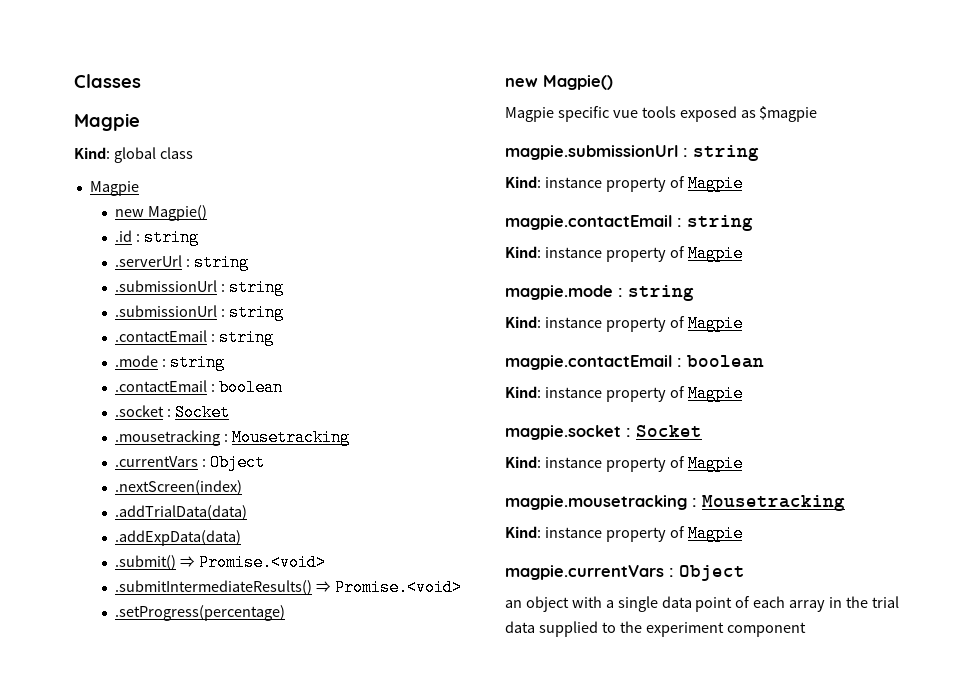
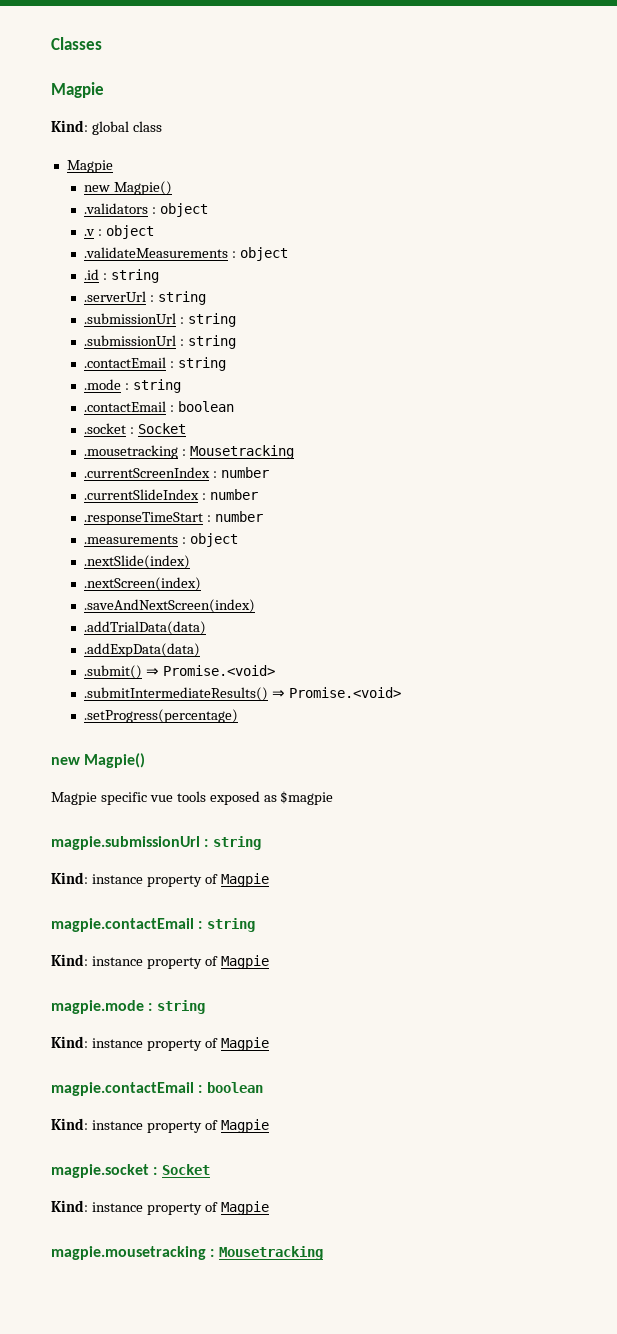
(208, 213) none -> [84,203,209,217] [84,225,155,239] [84,247,289,261] // .validators : object // .v : object // .validateMeasurements : object
[115,454,266,471] .currentVars : Object -> [84,467,270,478] [84,489,259,500] [84,511,264,525] [84,533,239,547] [84,555,191,569] .currentScreenIndex : number // .currentSlideIndex : number // .responseTimeStart : number // .measurements : object // .nextSlide(index)
(243, 487) none -> [84,599,256,613] // .saveAndNextScreen(index)
[505,525,743,542] [505,565,745,581] [505,596,899,612] [505,621,806,637] // Kind: instance property of Magpie // magpie.currentVars : Object // an object with a single data point of each array in the trial data supplied to the experiment component -> (323, 1253) none

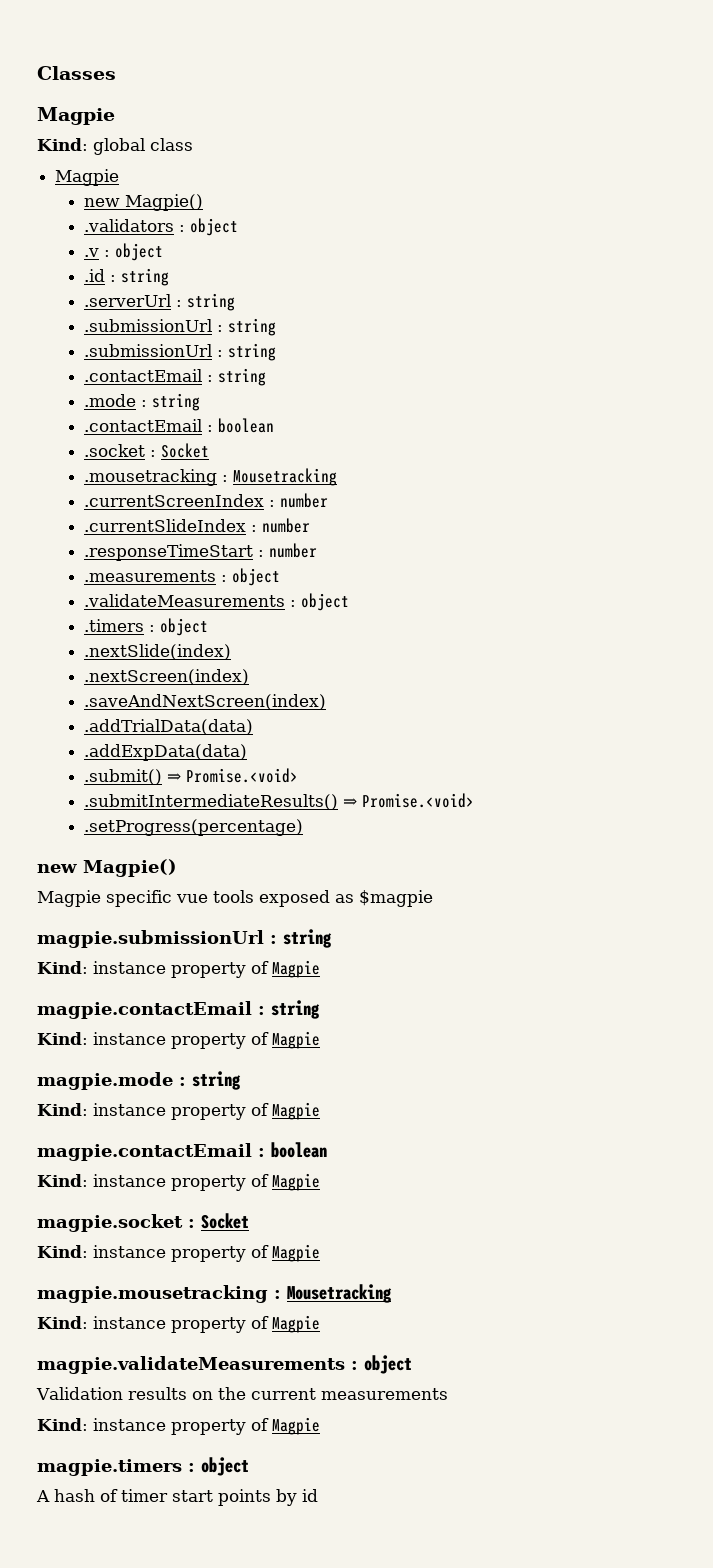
[84,247,289,261] // .validateMeasurements : object -> (164, 252) none
(239, 540) none -> [84,593,350,611] [84,618,209,636] // .validateMeasurements : object // .timers : object
(323, 1253) none -> [37,1315,320,1333] [37,1355,412,1374] [36,1387,448,1400] [37,1417,320,1435] [37,1457,249,1476] [36,1489,318,1506] // Kind: instance property of Magpie // magpie.validateMeasurements : object // Validation results on the current measurements // Kind: instance property of Magpie // magpie.timers : object // A hash of timer start points by id

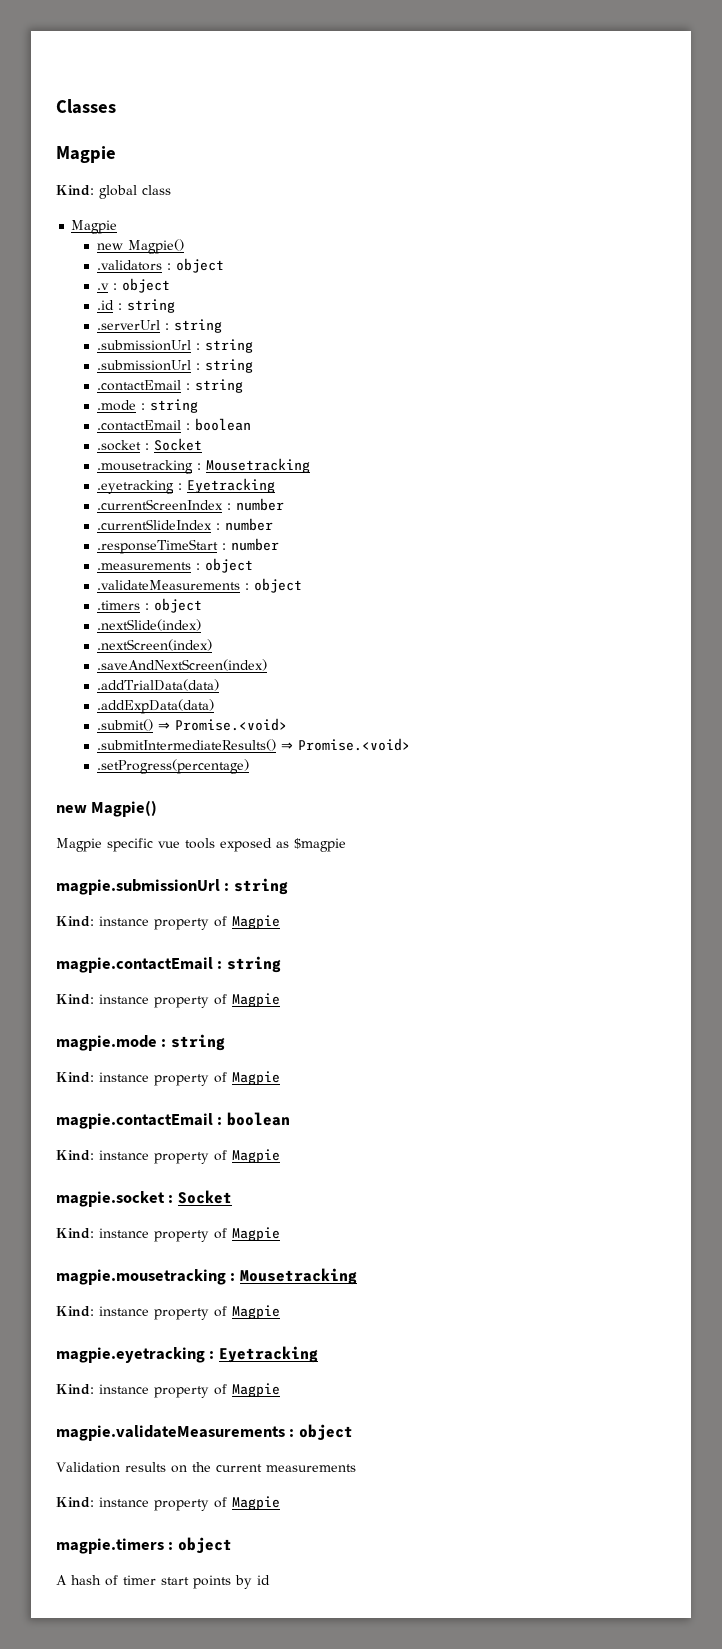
(338, 477) none -> [96,478,275,494] // .eyetracking : Eyetracking
(320, 1324) none -> [56,1346,318,1363] [56,1383,280,1398] // magpie.eyetracking : Eyetracking // Kind: instance property of Magpie

